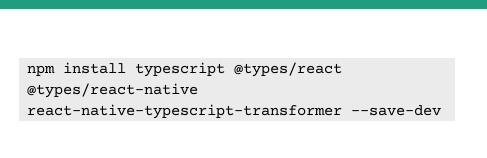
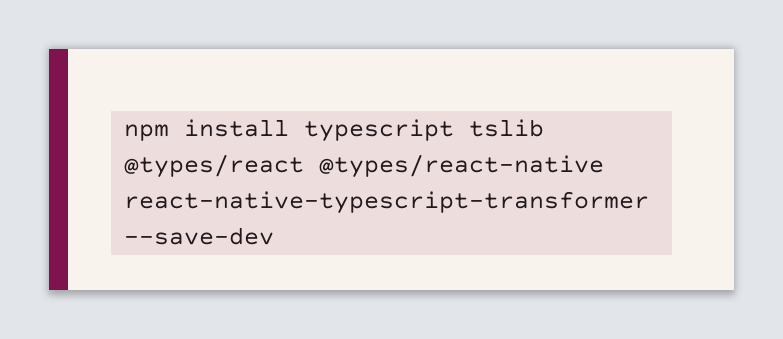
(225, 69) none -> [468,119,544,137] tslib

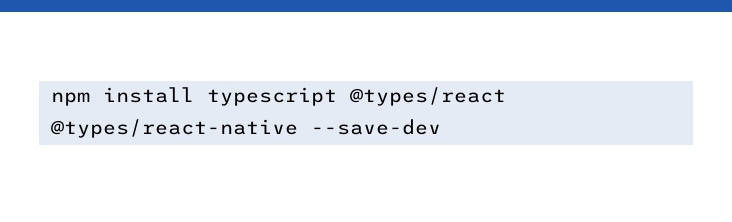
[468,119,544,137] tslib -> (337, 96) none
[123,191,649,214] react-native-typescript-transformer -> (298, 128) none

